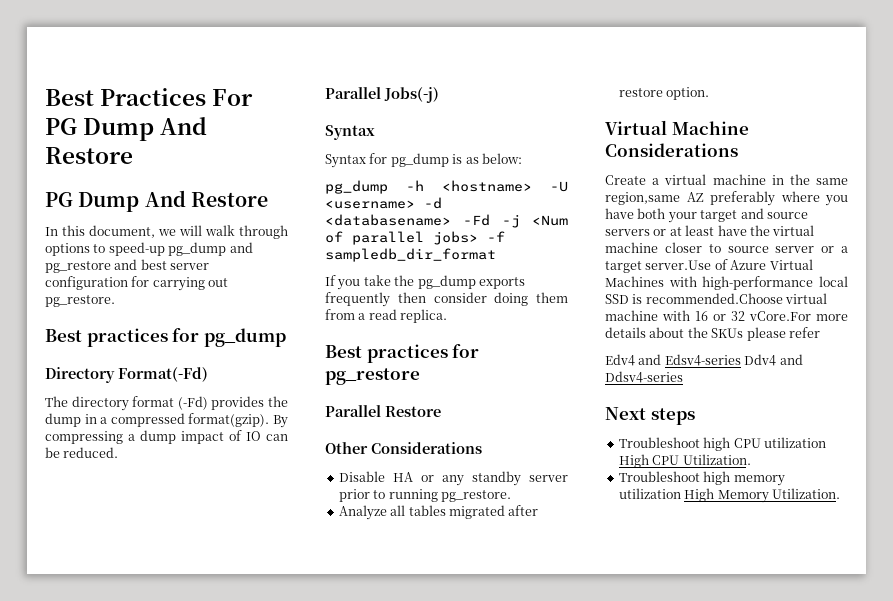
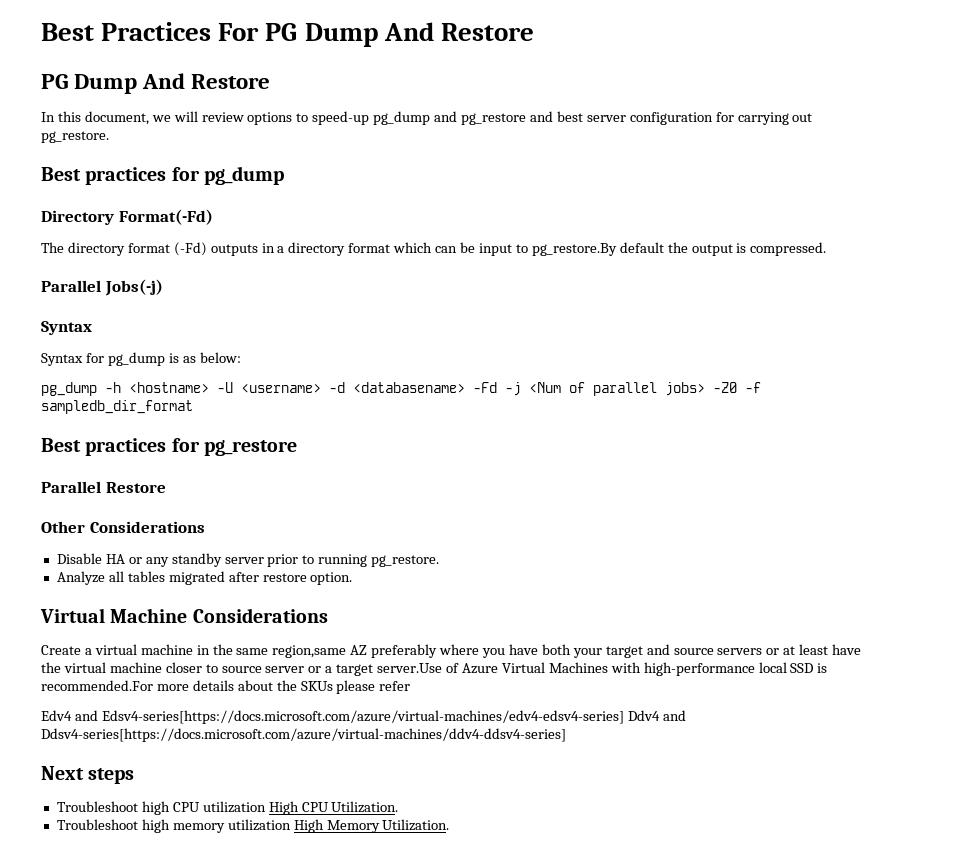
[205,225,288,239] walk through -> [201,112,244,122] review
[211,396,288,410] [45,413,288,428] [45,430,288,444] [45,447,119,458] provides the dump in a compressed format(gzip). By compressing a dump impact of IO can be reduced. -> [210,242,827,256] outputs in a directory format which can be input to pg_restore.By default the output is compressed.
(478, 238) none -> [713,382,737,393] -Z0
[325,275,525,290] [325,292,568,307] [325,309,448,323] // If you take the pg_dump exports frequently then consider doing them from a read replica. -> (193, 407) none
[645,293,828,304] [605,310,811,321] recommended.Choose virtual machine with 16 or 32 vCore.For -> [41,680,153,691] recommended.For
[664,354,741,366] Edsv4-series -> [101,710,624,724] Edsv4-series[https://docs.microsoft.com/azure/virtual-machines/edv4-edsv4-series]
[605,371,683,383] Ddsv4-series -> [41,728,566,742] Ddsv4-series[https://docs.microsoft.com/azure/virtual-machines/ddv4-ddsv4-series]

